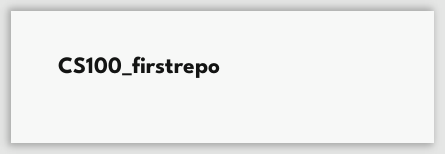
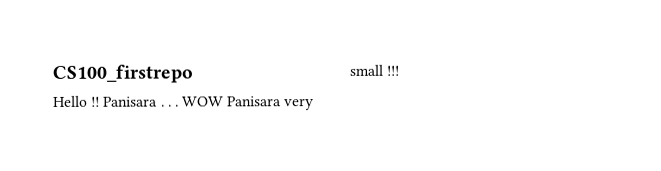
(220, 67) none -> [53,95,315,111] [349,64,400,76] // Hello !! Panisara . . . WOW Panisara very small !!!

